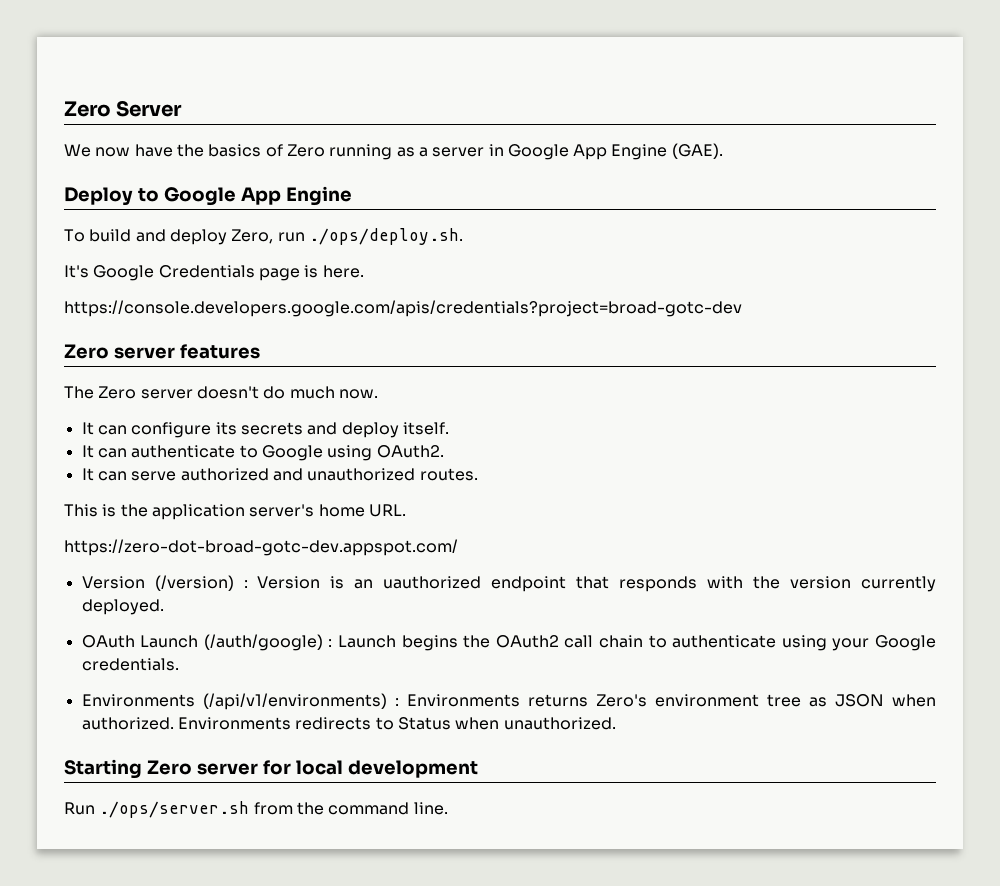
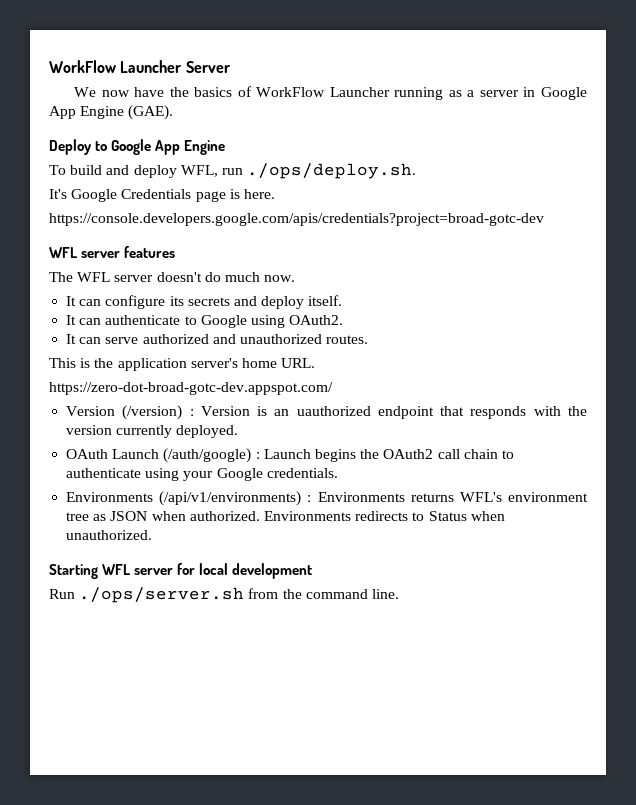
[64,101,111,117] Zero -> [49,60,182,73] WorkFlow Launcher
[286,144,325,157] Zero -> [256,87,390,97] WorkFlow Launcher
[231,229,274,244] Zero, -> [180,165,218,177] WFL,
[64,344,109,359] Zero -> [49,247,78,258] WFL
[98,386,137,399] Zero -> [77,272,111,282] WFL
[595,694,647,707] Zero's -> [459,492,502,502] WFL's
[146,760,192,775] Zero -> [102,564,132,575] WFL

